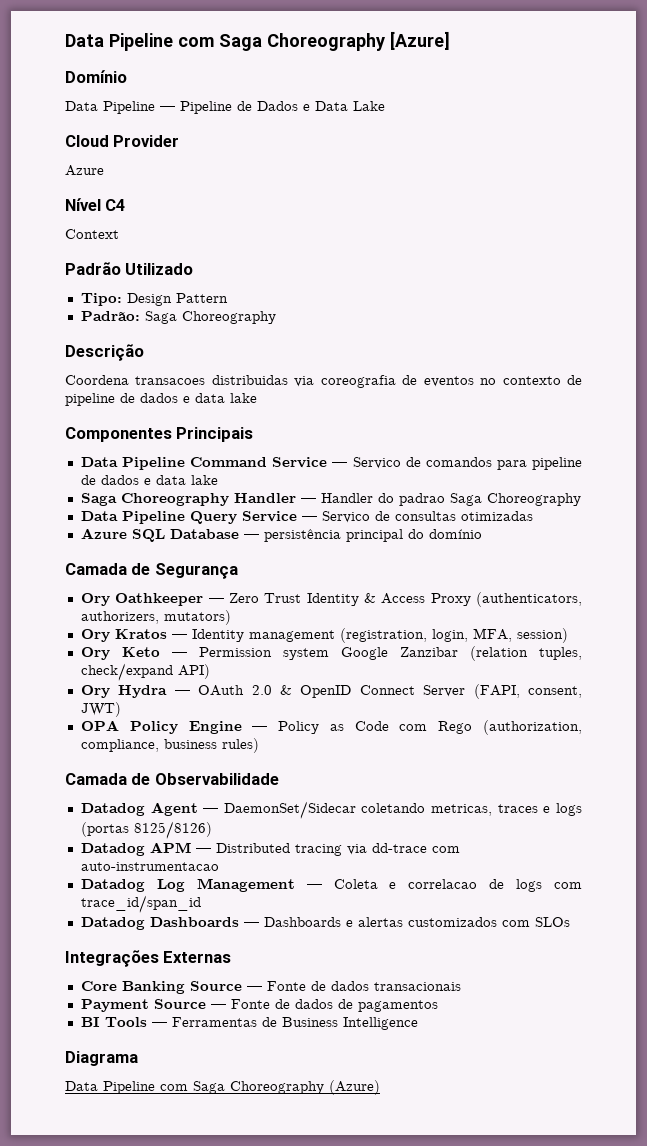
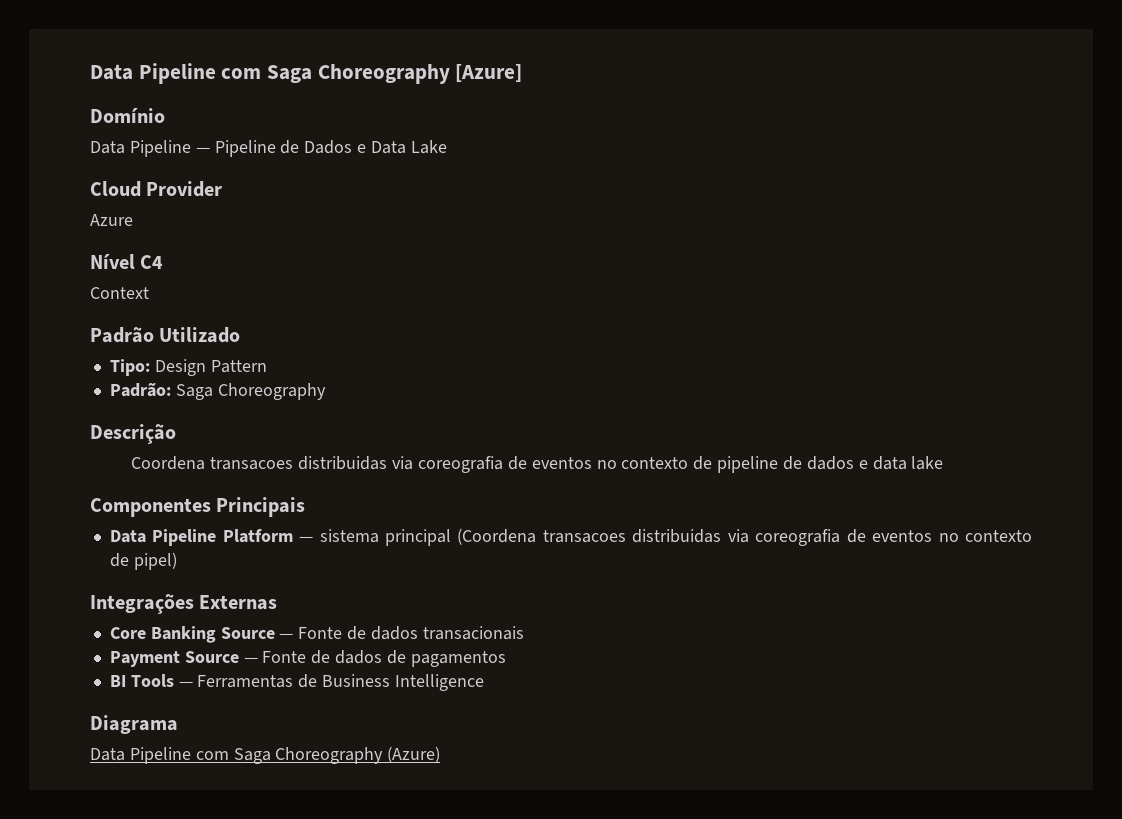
[190,457,582,470] [80,475,218,485] [80,493,581,506] [80,511,533,524] [80,528,482,542] [65,563,238,579] [80,592,583,607] [80,610,231,625] [80,628,568,643] [80,646,583,661] [80,663,210,681] [80,684,582,699] [80,702,121,717] [80,720,583,735] [80,738,259,753] [65,773,279,785] [80,801,583,819] [80,821,212,839] [80,842,460,856] [80,862,219,871] [80,878,582,892] [80,895,201,913] [80,917,570,930] Command Service — Servico de comandos para pipeline de dados e data lake // Saga Choreography Handler — Handler do padrao Saga Choreography // Data Pipeline Query Service — Servico de consultas otimizadas // Azure SQL Database — persistência principal do domínio // Camada de Segurança // Ory Oathkeeper — Zero Trust Identity & Access Proxy (authenticators, authorizers, mutators) // Ory Kratos — Identity management (registration, login, MFA, session) // Ory Keto — Permission system Google Zanzibar (relation tuples, check/expand API) // Ory Hydra — OAuth 2.0 & OpenID Connect Server (FAPI, consent, JWT) // OPA Policy Engine — Policy as Code com Rego (authorization, compliance, business rules) // Camada de Observabilidade // Datadog Agent — DaemonSet/Sidecar coletando metricas, traces e logs (portas 8125/8126) // Datadog APM — Distributed tracing via dd-trace com auto-instrumentacao // Datadog Log Management — Coleta e correlacao de logs com trace_id/span_id // Datadog Dashboards — Dashboards e alertas customizados com SLOs -> [222,528,1032,546] [109,552,177,570] Platform — sistema principal (Coordena transacoes distribuidas via coreografia de eventos no contexto de pipel)

